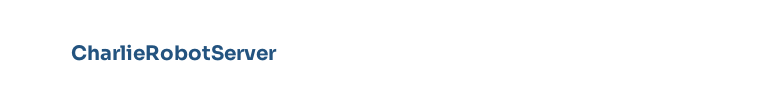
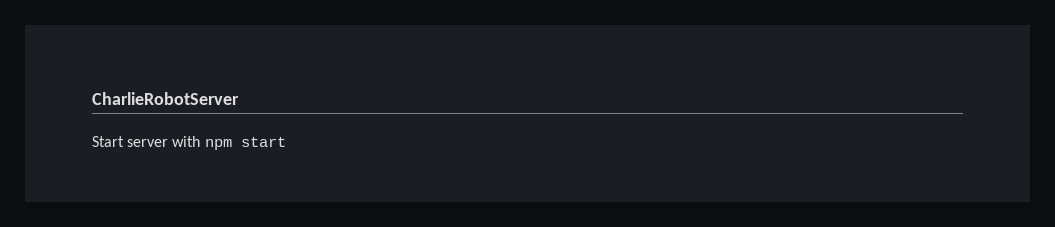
(277, 52) none -> [92,136,286,150] // Start server with npm start

